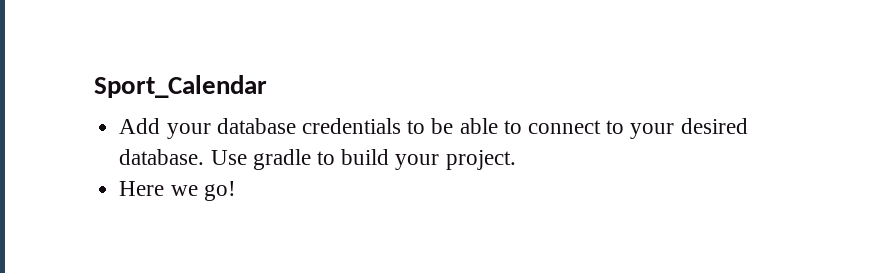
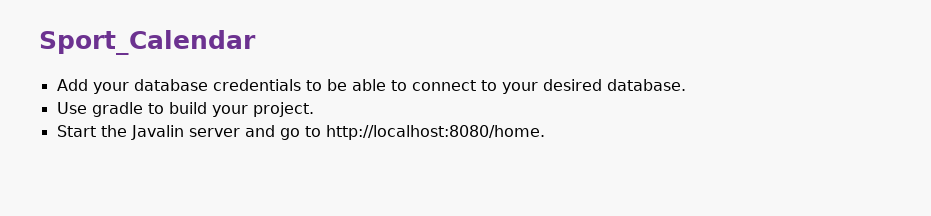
(205, 157) none -> (686, 85) //
[119,181,236,201] Here we go! -> [56,125,545,140] Start the Javalin server and go to http://localhost:8080/home.

